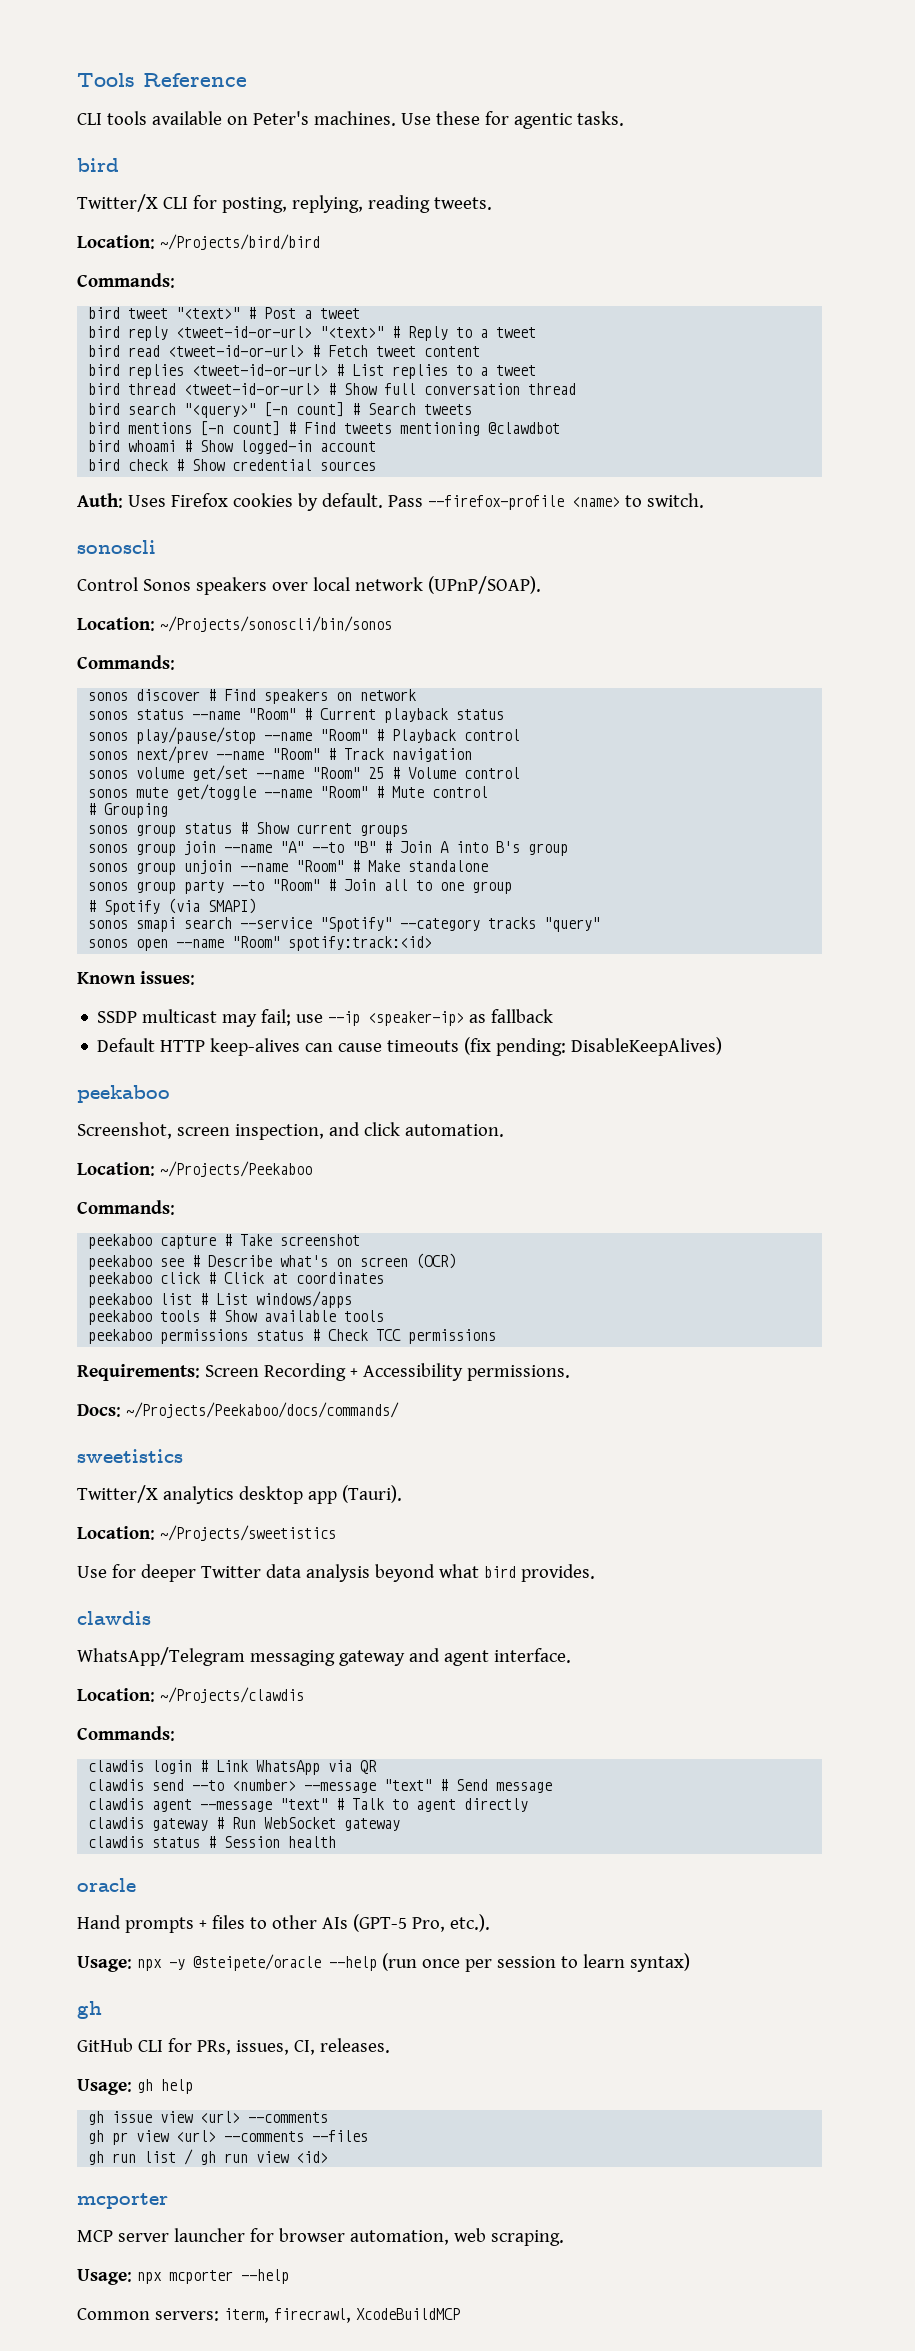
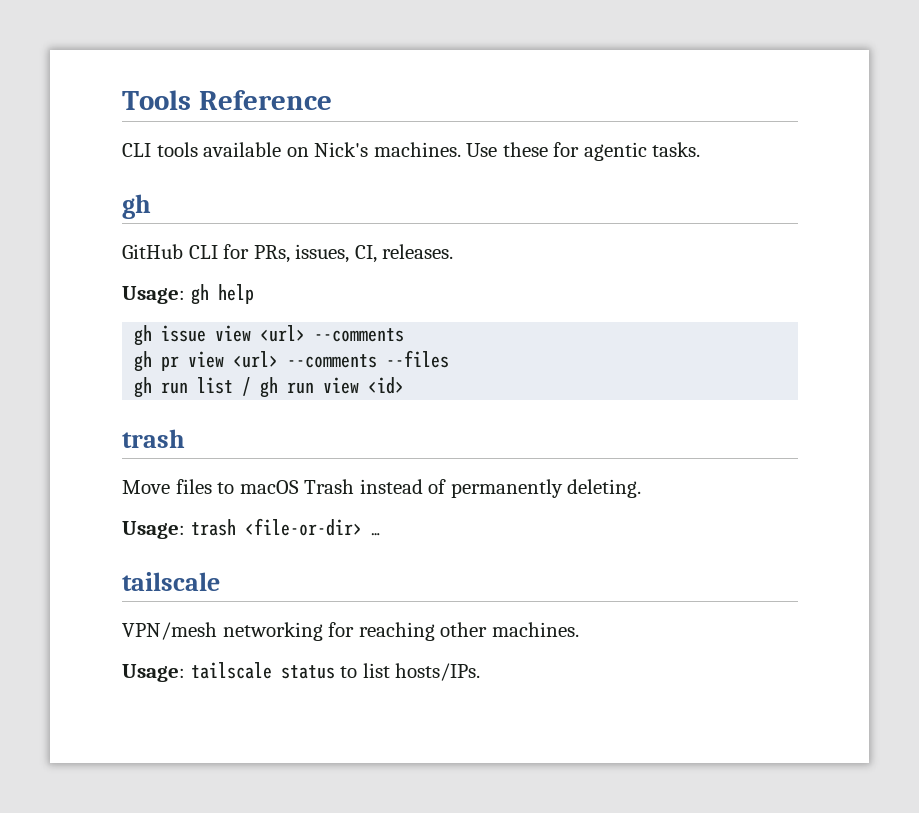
[252,111,309,125] Peter's -> [314,142,369,157] Nick's
[77,158,119,172] [77,194,492,213] [77,234,320,250] [77,273,175,288] [88,307,361,319] [88,326,537,341] [88,345,481,357] [88,364,537,379] [88,383,577,395] [88,402,473,418] [88,421,561,436] [88,440,377,454] [88,459,377,471] [77,493,704,511] [77,540,156,554] [77,576,541,595] [77,616,392,632] [77,655,175,670] [88,689,417,704] [88,708,505,723] [88,727,521,744] [88,746,473,763] [88,765,521,781] [88,784,489,800] [88,803,169,818] [88,822,409,837] [88,841,569,856] [88,860,489,875] [88,879,513,894] [88,898,257,915] [88,917,601,932] [88,936,433,951] [77,971,195,985] [97,1009,554,1027] [97,1037,723,1056] [77,1085,170,1103] [77,1122,504,1140] [77,1161,312,1177] [77,1200,175,1215] [88,1234,361,1249] [88,1253,457,1270] [88,1272,385,1287] [88,1291,353,1308] [88,1310,385,1325] [88,1329,497,1344] [77,1363,570,1381] [77,1402,399,1418] [77,1449,183,1463] [77,1485,402,1504] [77,1525,336,1541] [77,1564,595,1582] [77,1611,151,1625] [77,1647,571,1666] [77,1687,304,1703] [77,1726,175,1741] [88,1760,378,1775] [88,1779,553,1793] [88,1798,529,1812] [88,1817,401,1831] [88,1836,337,1848] [77,1878,136,1892] [77,1914,490,1933] [77,1953,690,1972] // bird // Twitter/X CLI for posting, replying, reading tweets. // Location: ~/Projects/bird/bird // Commands: // bird tweet "<text>" # Post a tweet // bird reply <tweet-id-or-url> "<text>" # Reply to a tweet // bird read <tweet-id-or-url> # Fetch tweet content // bird replies <tweet-id-or-url> # List replies to a tweet // bird thread <tweet-id-or-url> # Show full conversation thread // bird search "<query>" [-n count] # Search tweets // bird mentions [-n count] # Find tweets mentioning @clawdbot // bird whoami # Show logged-in account // bird check # Show credential sources // Auth: Uses Firefox cookies by default. Pass --firefox-profile <name> to switch. // sonoscli // Control Sonos speakers over local network (UPnP/SOAP). // Location: ~/Projects/sonoscli/bin/sonos // Commands: // sonos discover # Find speakers on network // sonos status --name "Room" # Current playback status // sonos play/pause/stop --name "Room" # Playback control // sonos next/prev --name "Room" # Track navigation // sonos volume get/set --name "Room" 25 # Volume control // sonos mute get/toggle --name "Room" # Mute control // # Grouping // sonos group status # Show current groups // sonos group join --name "A" --to "B" # Join A into B's group // sonos group unjoin --name "Room" # Make standalone // sonos group party --to "Room" # Join all to one group // # Spotify (via SMAPI) // sonos smapi search --service "Spotify" --category tracks "query" // sonos open --name "Room" spotify:track:<id> // Known issues: // SSDP multicast may fail; use --ip <speaker-ip> as fallback // Default HTTP keep-alives can cause timeouts (fix pending: DisableKeepAlives) // peekaboo // Screenshot, screen inspection, and click automation. // Location: ~/Projects/Peekaboo // Commands: // peekaboo capture # Take screenshot // peekaboo see # Describe what's on screen (OCR) // peekaboo click # Click at coordinates // peekaboo list # List windows/apps // peekaboo tools # Show available tools // peekaboo permissions status # Check TCC permissions // Requirements: Screen Recording + Accessibility permissions. // Docs: ~/Projects/Peekaboo/docs/commands/ // sweetistics // Twitter/X analytics desktop app (Tauri). // Location: ~/Projects/sweetistics // Use for deeper Twitter data analysis beyond what bird provides. // clawdis // WhatsApp/Telegram messaging gateway and agent interface. // Location: ~/Projects/clawdis // Commands: // clawdis login # Link WhatsApp via QR // clawdis send --to <number> --message "text" # Send message // clawdis agent --message "text" # Talk to agent directly // clawdis gateway # Run WebSocket gateway // clawdis status # Session health // oracle // Hand prompts + files to other AIs (GPT-5 Pro, etc.). // Usage: npx -y @steipete/oracle --help (run once per session to learn syntax) -> (701, 149) none
[77,2193,168,2209] [77,2228,564,2246] [77,2269,289,2285] [77,2308,460,2323] mcporter // MCP server launcher for browser automation, web scraping. // Usage: npx mcporter --help // Common servers: iterm, firecrawl, XcodeBuildMCP -> [122,429,185,448] [122,479,642,498] [122,518,380,539] [122,572,220,591] [122,622,579,641] [122,662,481,682] trash // Move files to macOS Trash instead of permanently deleting. // Usage: trash <file-or-dir> … // tailscale // VPN/mesh networking for reaching other machines. // Usage: tailscale status to list hosts/IPs.

